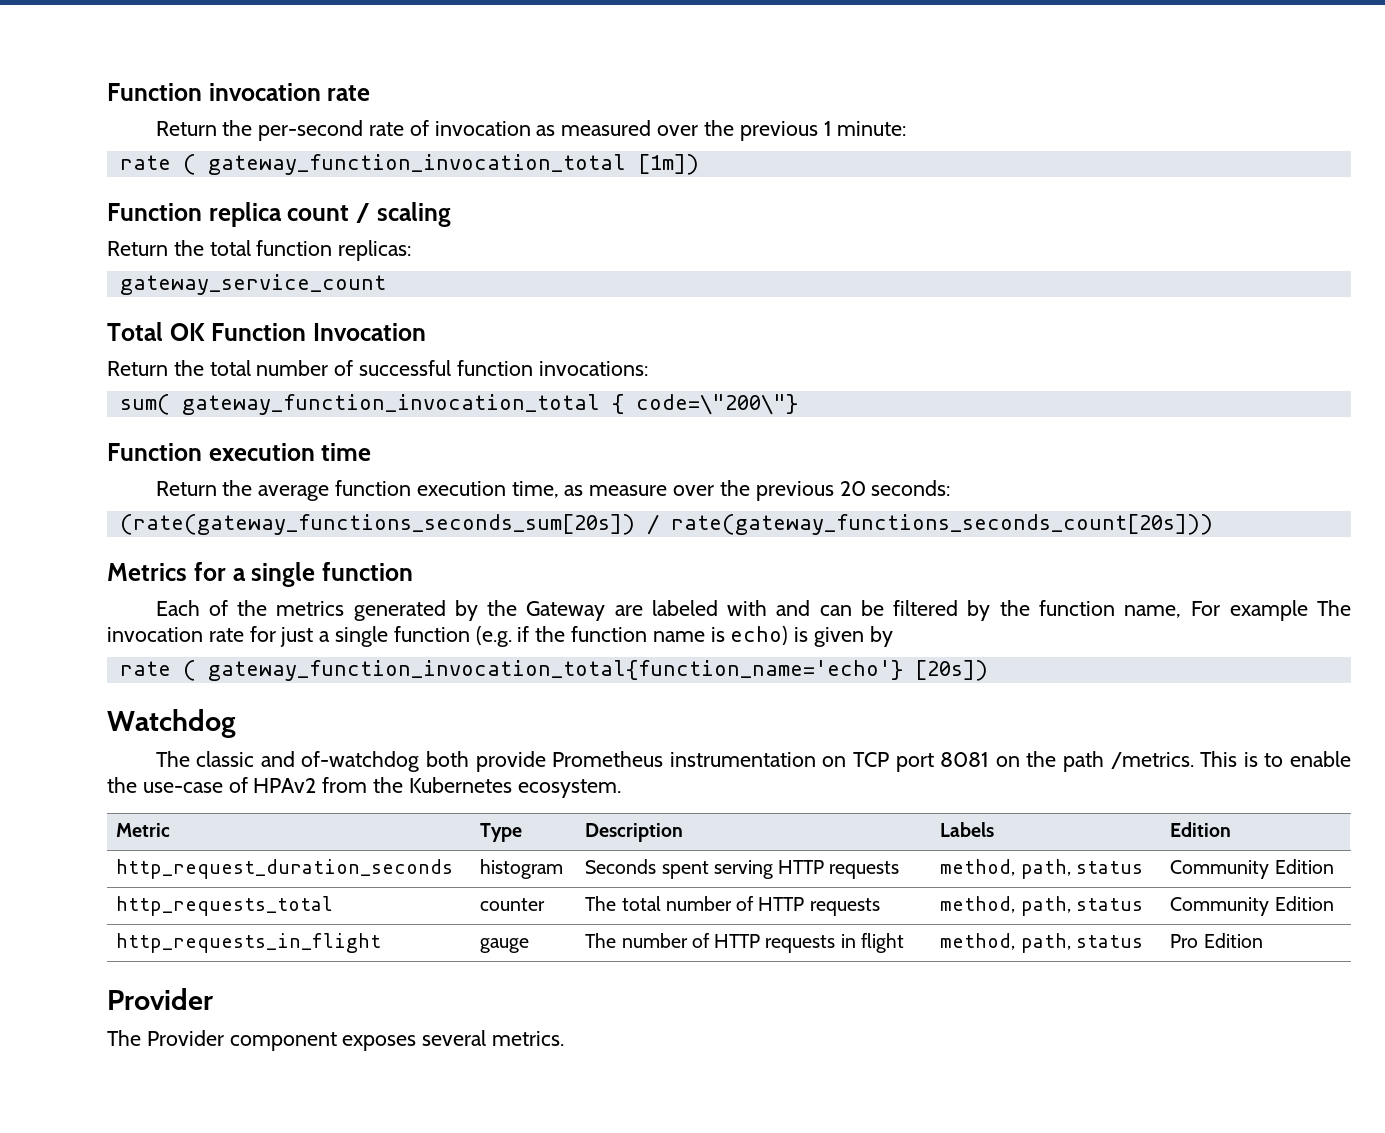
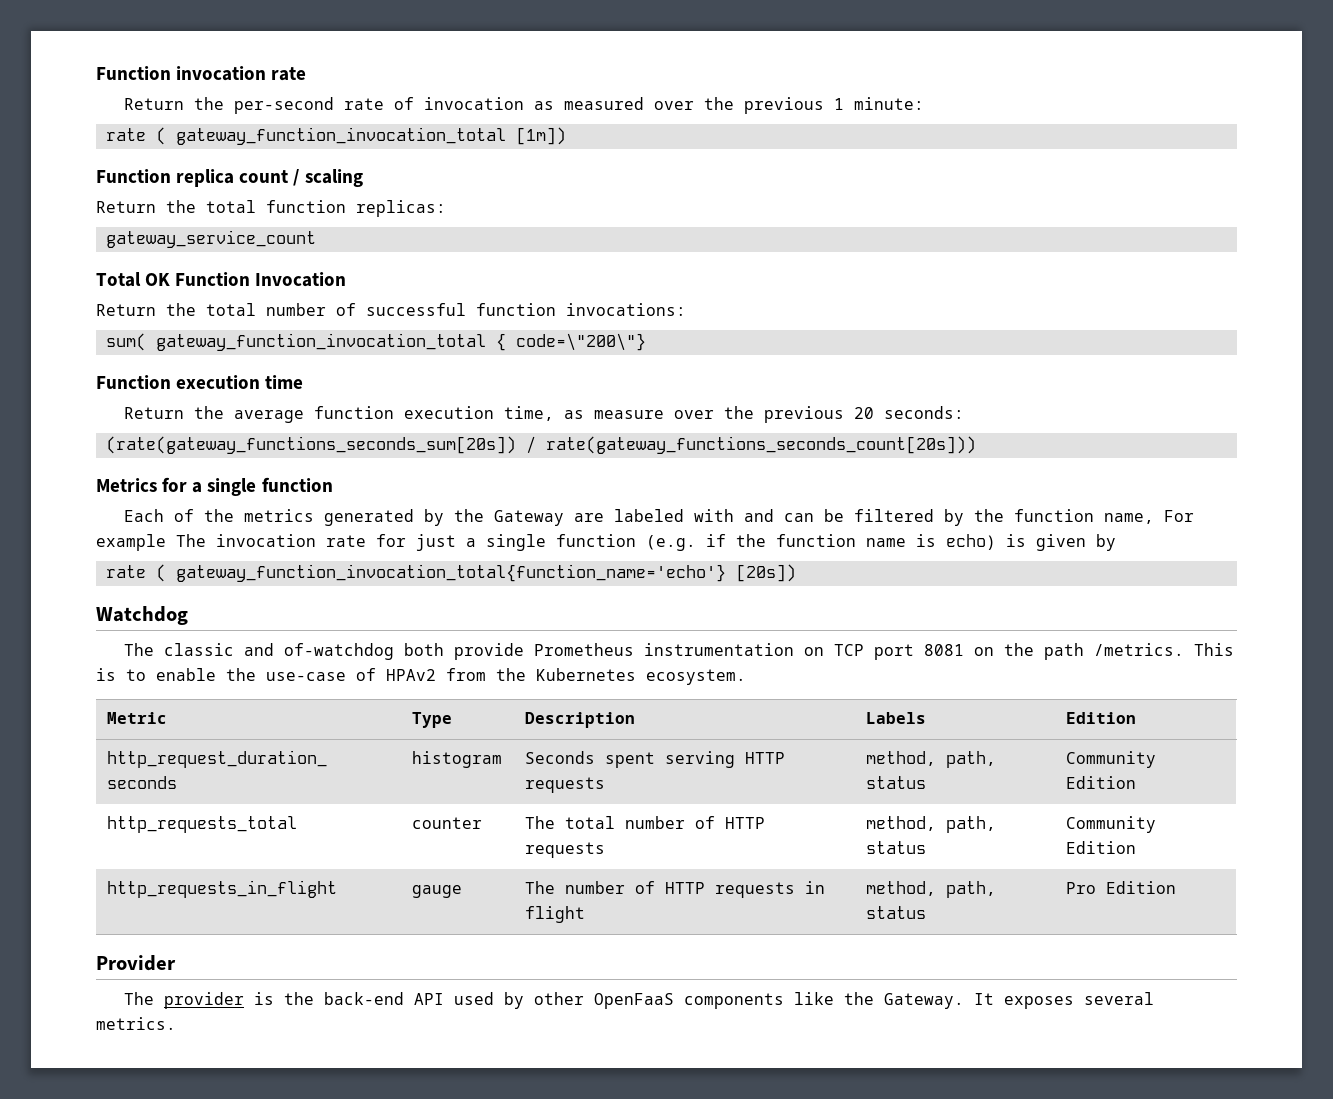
[146,1030,337,1051] Provider component -> [164,992,995,1009] provider is the back-end API used by other OpenFaaS components like the Gateway. It

